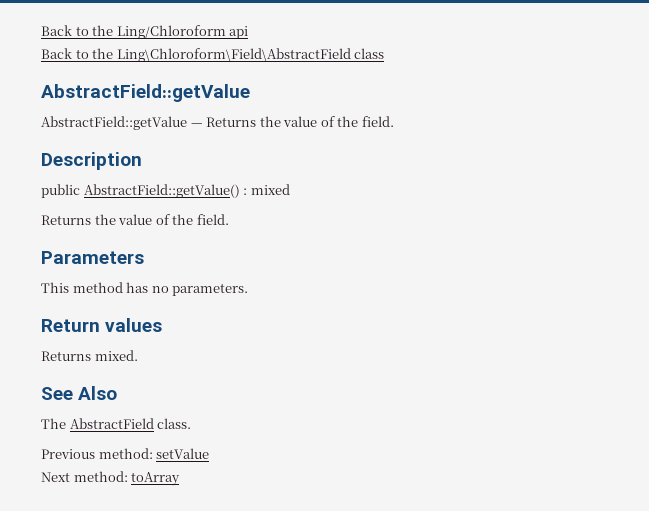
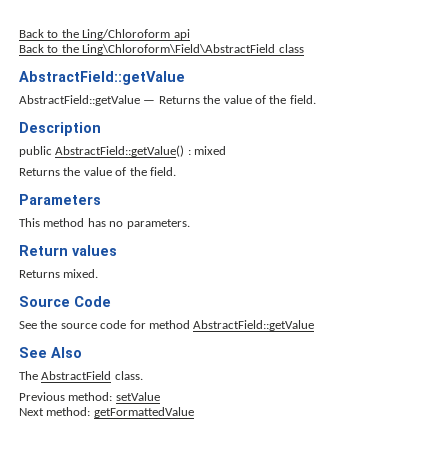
(138, 355) none -> [19,296,111,307] [19,320,315,331] // Source Code // See the source code for method AbstractField::getValue
[131,472,181,486] toArray -> [93,407,194,418] getFormattedValue

